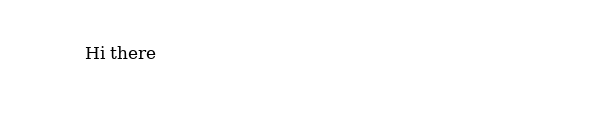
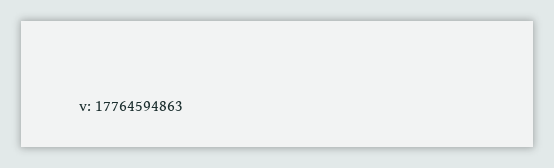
[85,46,156,59] Hi there -> [79,101,184,111] v: 17764594863

